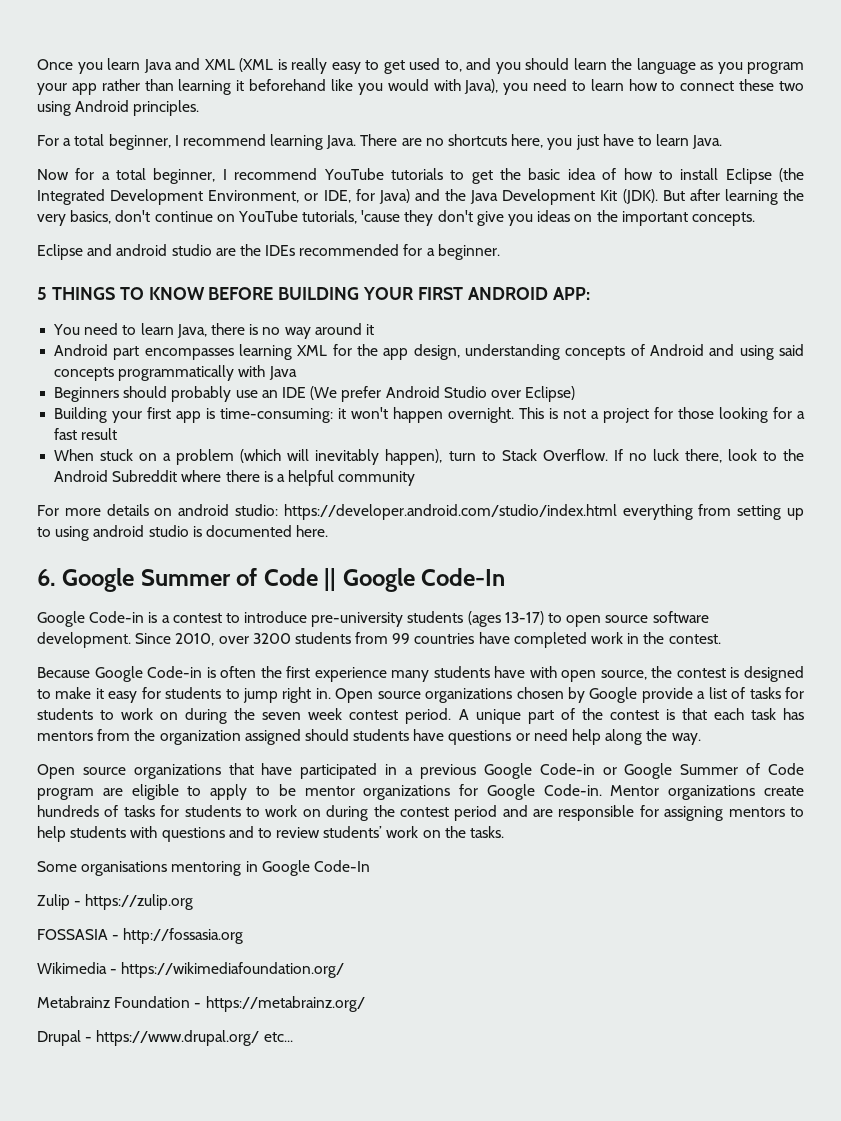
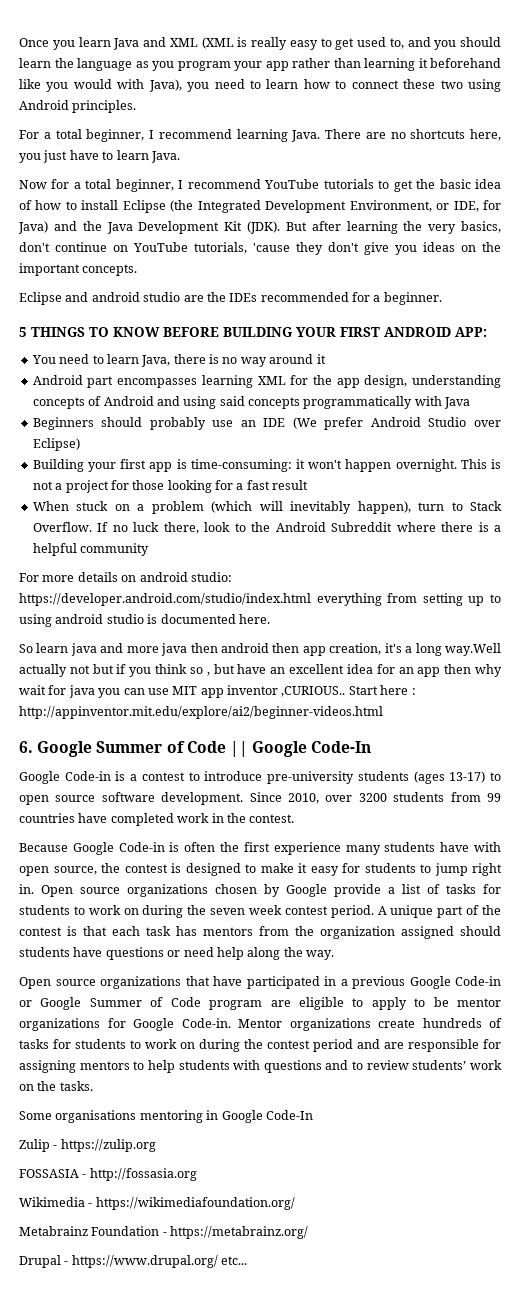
(329, 531) none -> [19,643,502,656] [19,664,502,677] [19,685,416,698] [19,706,383,719] // So learn java and more java then android then app creation, it's a long way.Well actually not but if you think so , but have an excellent idea for an app then why wait for java you can use MIT app inventor ,CURIOUS.. Start here : http://appinventor.mit.edu/explore/ai2/beginner-videos.html

